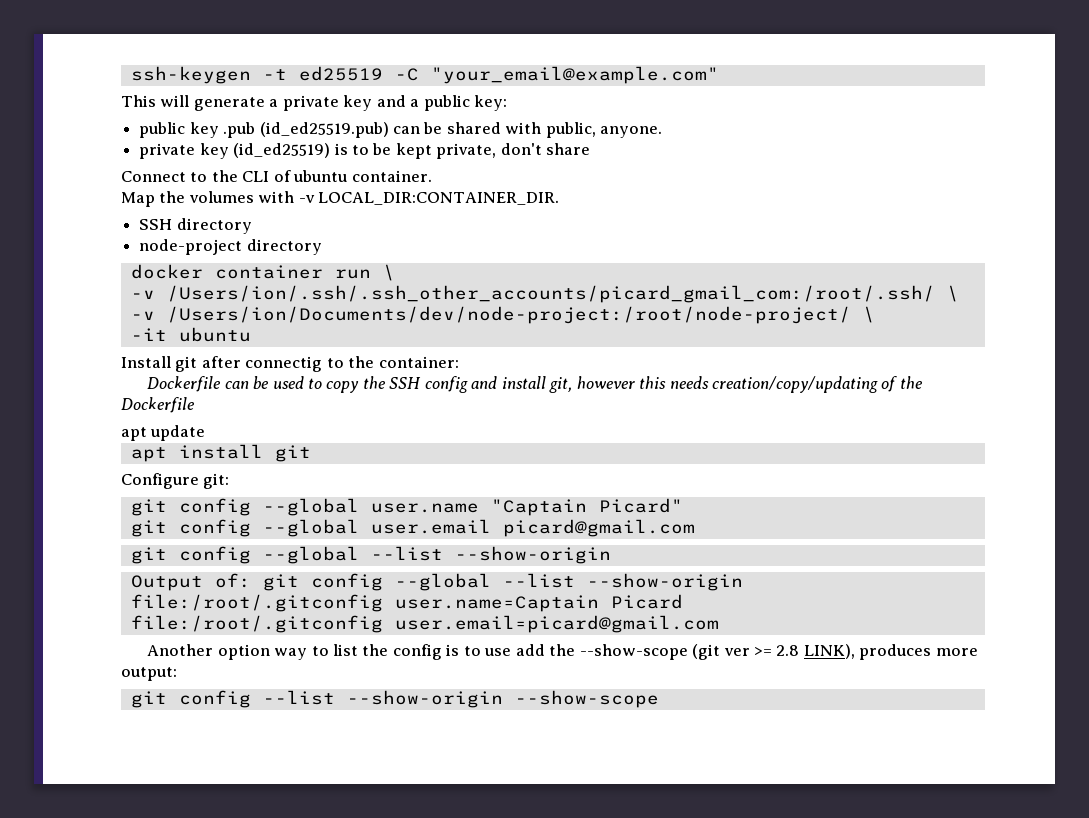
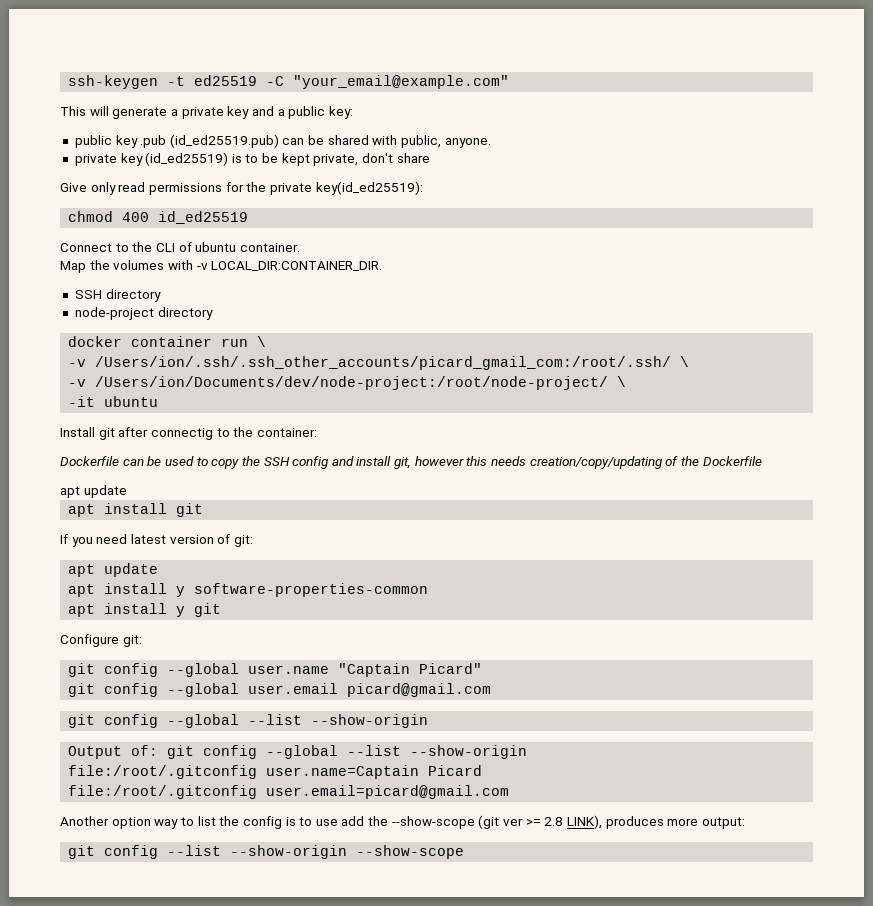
(591, 149) none -> [60,181,423,195] [68,211,249,224] // Give only read permissions for the private key(id_ed25519): // chmod 400 id_ed25519
(311, 453) none -> [60,534,253,547] [68,563,159,577] [68,583,429,597] [68,603,222,617] // If you need latest version of git: // apt update // apt install y software-properties-common // apt install y git

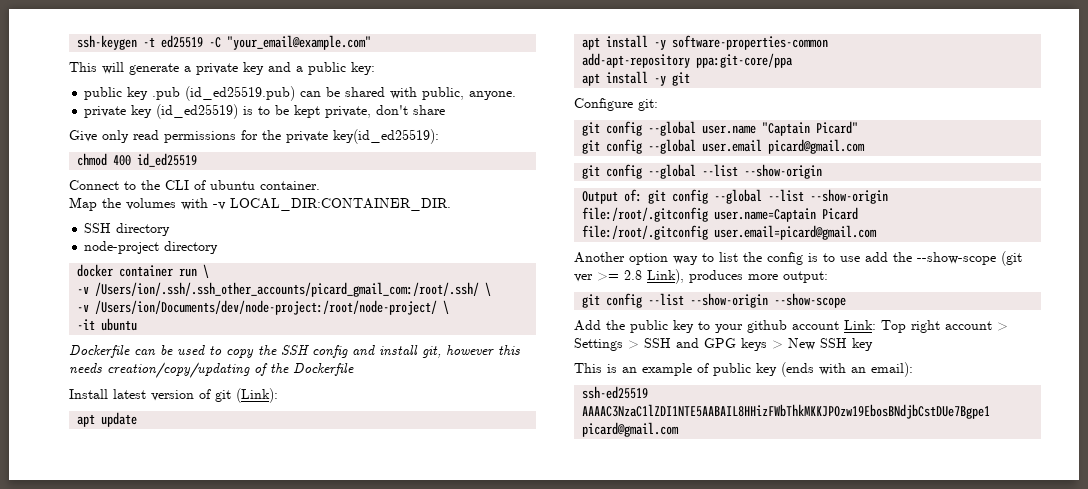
[60,427,317,440] // Install git after connectig to the container: -> (138, 324) none
[60,485,127,498] [68,503,204,517] [60,534,128,547] apt update // apt install git // If you need -> [69,389,108,399] Install
[233,535,253,547] [68,563,159,577] [68,583,186,597] git: // apt update // apt install y -> [215,388,278,403] [77,412,138,427] [582,35,667,50] git (Link): // apt update // apt install -y
[68,603,186,617] // apt install y -> [582,53,794,68] [582,71,667,86] // add-apt-repository ppa:git-core/ppa // apt install -y
[566,815,602,829] LINK), -> [647,269,684,284] Link),
(465, 852) none -> [574,320,1008,333] [574,338,873,351] [574,362,913,377] [582,386,649,399] [582,404,991,419] [582,422,680,437] // Add the public key to your github account Link: Top right account > Settings > SSH and GPG keys > New SSH key // This is an example of public key (ends with an email): // ssh-ed25519 AAAAC3NzaC1lZDI1NTE5AABAIL8HHizFWbThkMKKJPOzw19EbosBNdjbCstDUe7Bgpe1 picard@gmail.com

